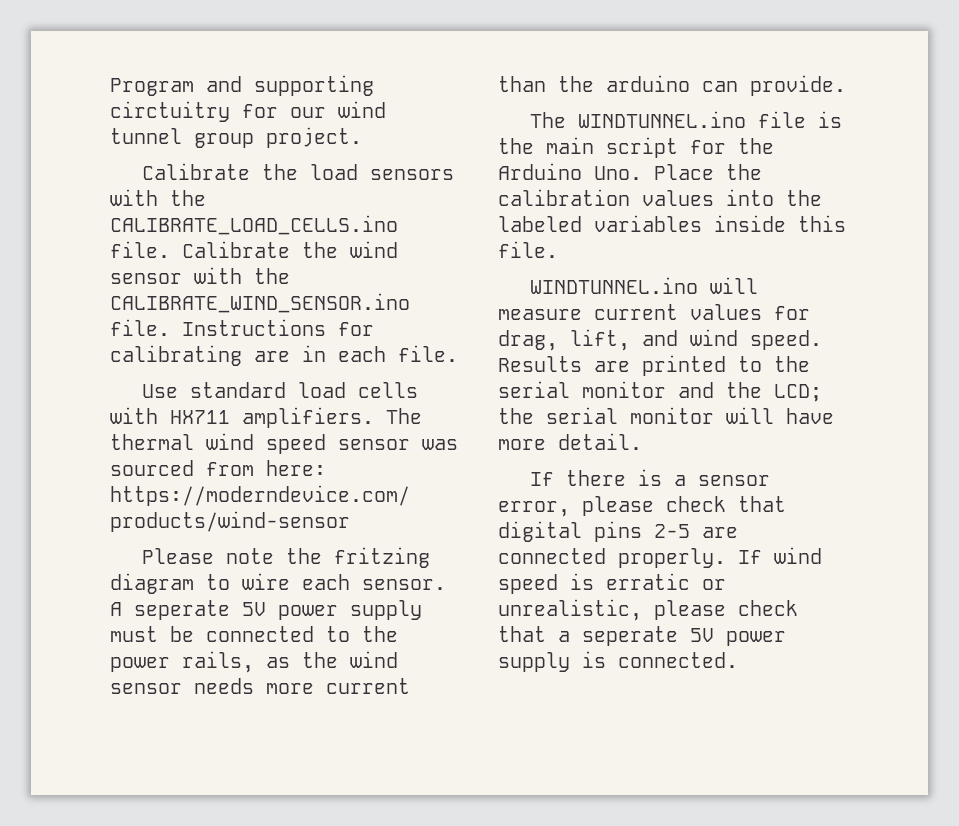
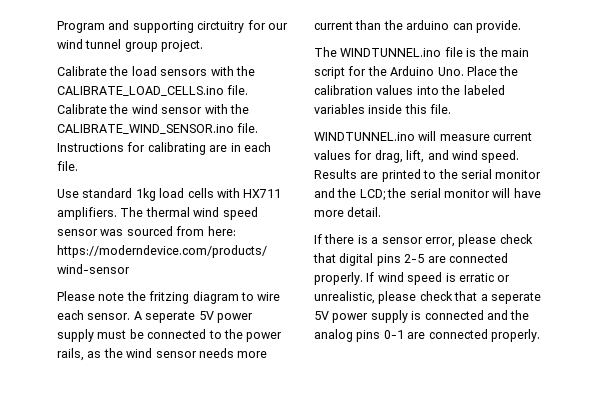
(286, 390) none -> [135,188,156,201] 1kg
[618,652,738,668] connected. -> [424,310,530,320] [314,329,540,342] connected and the analog pins 0-1 are connected properly.

